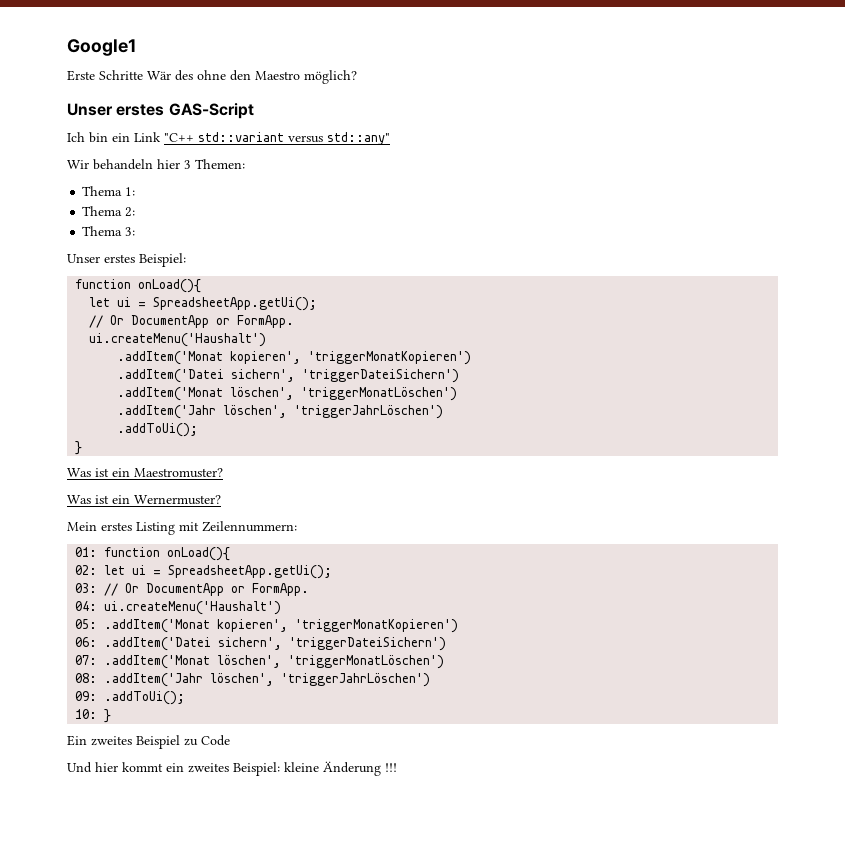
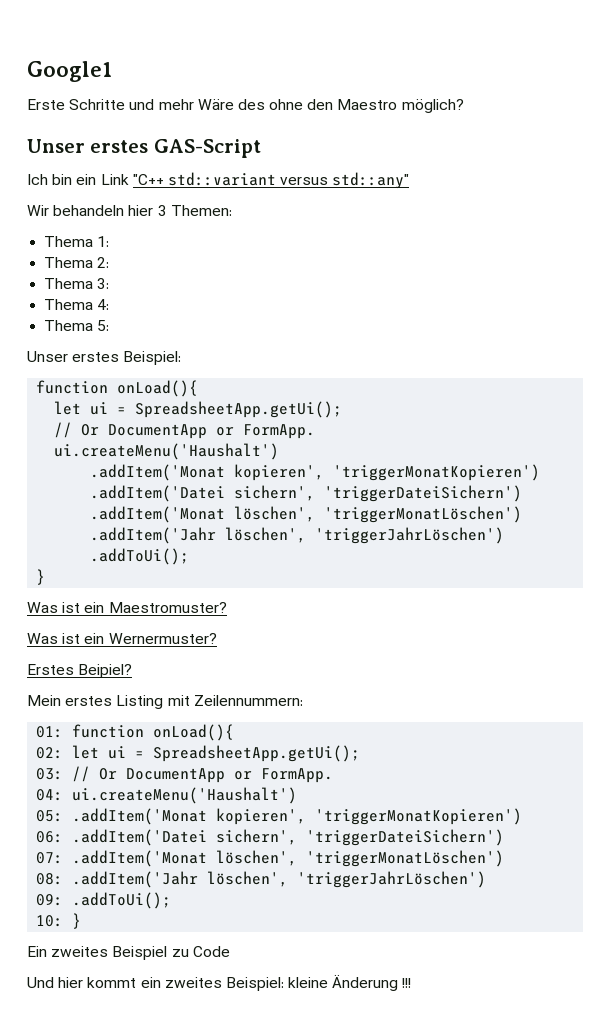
[147,71,171,80] Wär -> [129,99,234,110] und mehr Wäre
(136, 231) none -> [44,299,110,310] [44,320,110,331] // Thema 4: // Thema 5:
(221, 500) none -> [27,664,133,678] // Erstes Beipiel?

